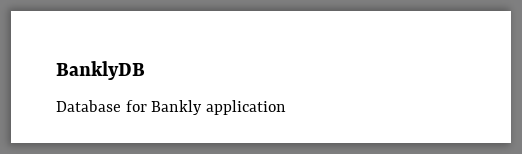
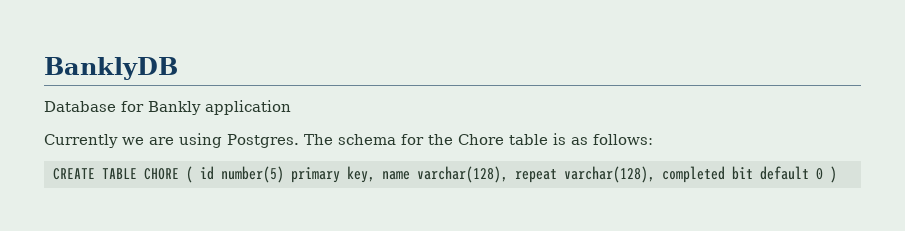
(287, 107) none -> [44,133,653,148] [53,166,837,183] // Currently we are using Postgres. The schema for the Chore table is as follows: // CREATE TABLE CHORE ( id number(5) primary key, name varchar(128), repeat varchar(128), completed bit default 0 )

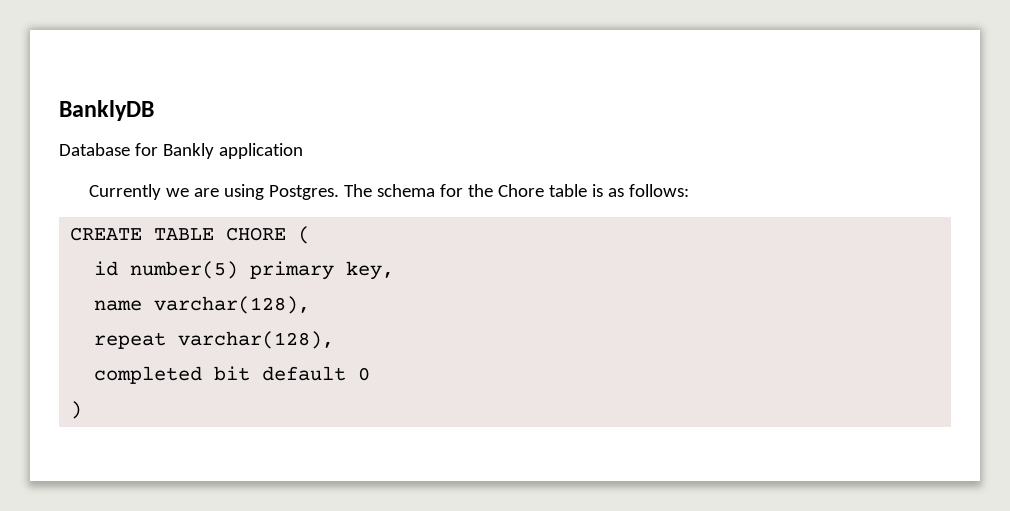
(193, 174) none -> (311, 235) //
(375, 174) none -> (395, 270) //
(508, 174) none -> (311, 305) //
(655, 174) none -> (335, 340) //
(823, 174) none -> (371, 374) //

